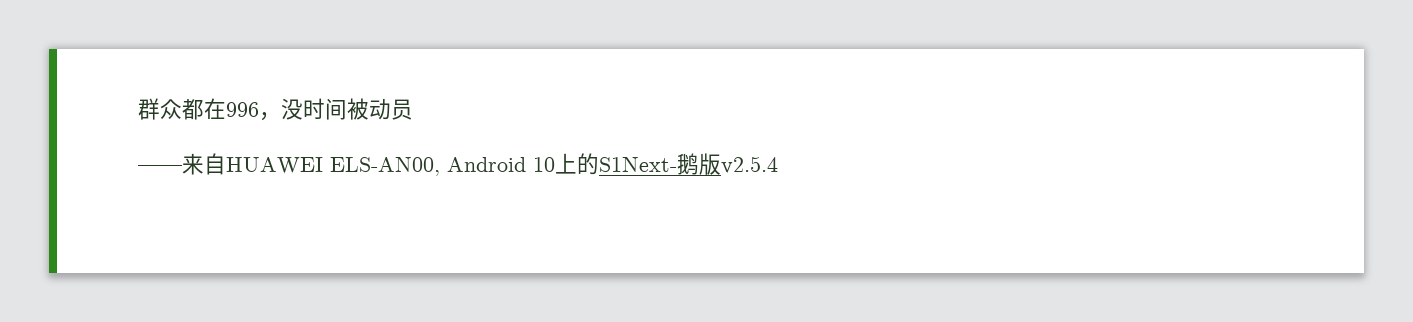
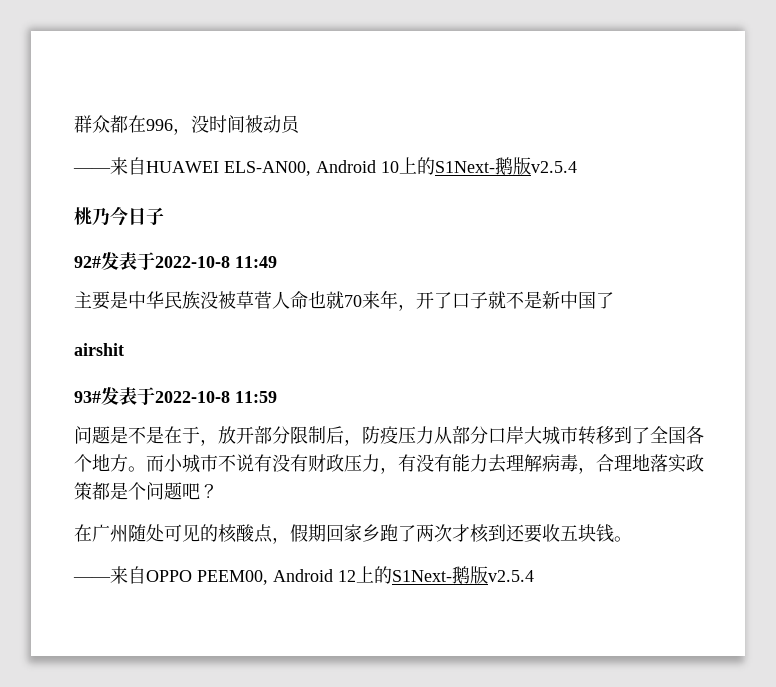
(778, 165) none -> [74,206,164,226] [74,252,277,270] [74,290,614,311] [74,343,124,356] [74,387,277,405] [74,426,704,446] [74,454,704,474] [74,482,218,500] [74,524,632,544] [73,566,534,585] // 桃乃今日子 // 92#发表于2022-10-8 11:49 // 主要是中华民族没被草菅人命也就70来年，开了口子就不是新中国了 // airshit // 93#发表于2022-10-8 11:59 // 问题是不是在于，放开部分限制后，防疫压力从部分口岸大城市转移到了全国各个地方。而小城市不说有没有财政压力，有没有能力去理解病毒，合理地落实政策都是个问题吧？ // 在广州随处可见的核酸点，假期回家乡跑了两次才核到还要收五块钱。 // ——来自OPPO PEEM00, Android 12上的S1Next-鹅版v2.5.4

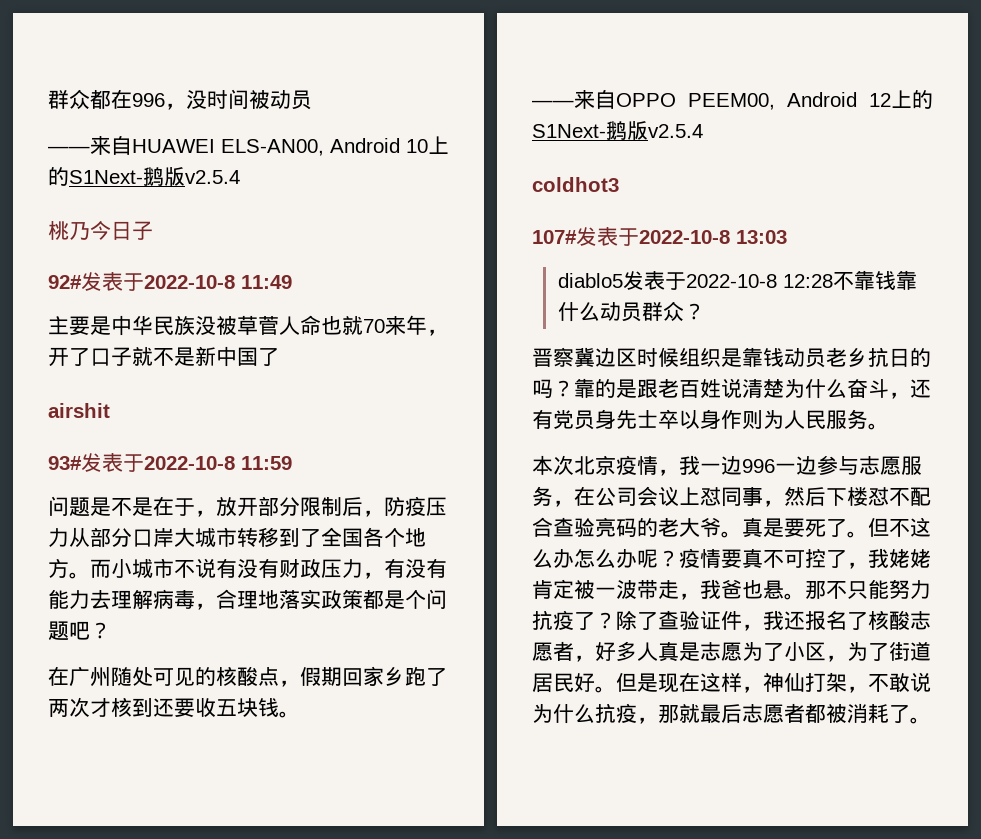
(534, 576) none -> [532,177,619,192] [532,227,787,246] [557,270,917,290] [557,301,705,322] [532,347,931,368] [532,378,931,399] [532,409,889,430] [532,455,922,476] [532,486,931,507] [532,517,931,538] [532,548,931,569] [532,579,931,600] [532,610,931,631] [532,641,931,662] [532,672,931,693] [532,703,931,724] // coldhot3 // 107#发表于2022-10-8 13:03 // diablo5发表于2022-10-8 12:28不靠钱靠什么动员群众？ // 晋察冀边区时候组织是靠钱动员老乡抗日的吗？靠的是跟老百姓说清楚为什么奋斗，还有党员身先士卒以身作则为人民服务。 // 本次北京疫情，我一边996一边参与志愿服务，在公司会议上怼同事，然后下楼怼不配合查验亮码的老大爷。真是要死了。但不这么办怎么办呢？疫情要真不可控了，我姥姥肯定被一波带走，我爸也悬。那不只能努力抗疫了？除了查验证件，我还报名了核酸志愿者，好多人真是志愿为了小区，为了街道居民好。但是现在这样，神仙打架，不敢说为什么抗疫，那就最后志愿者都被消耗了。

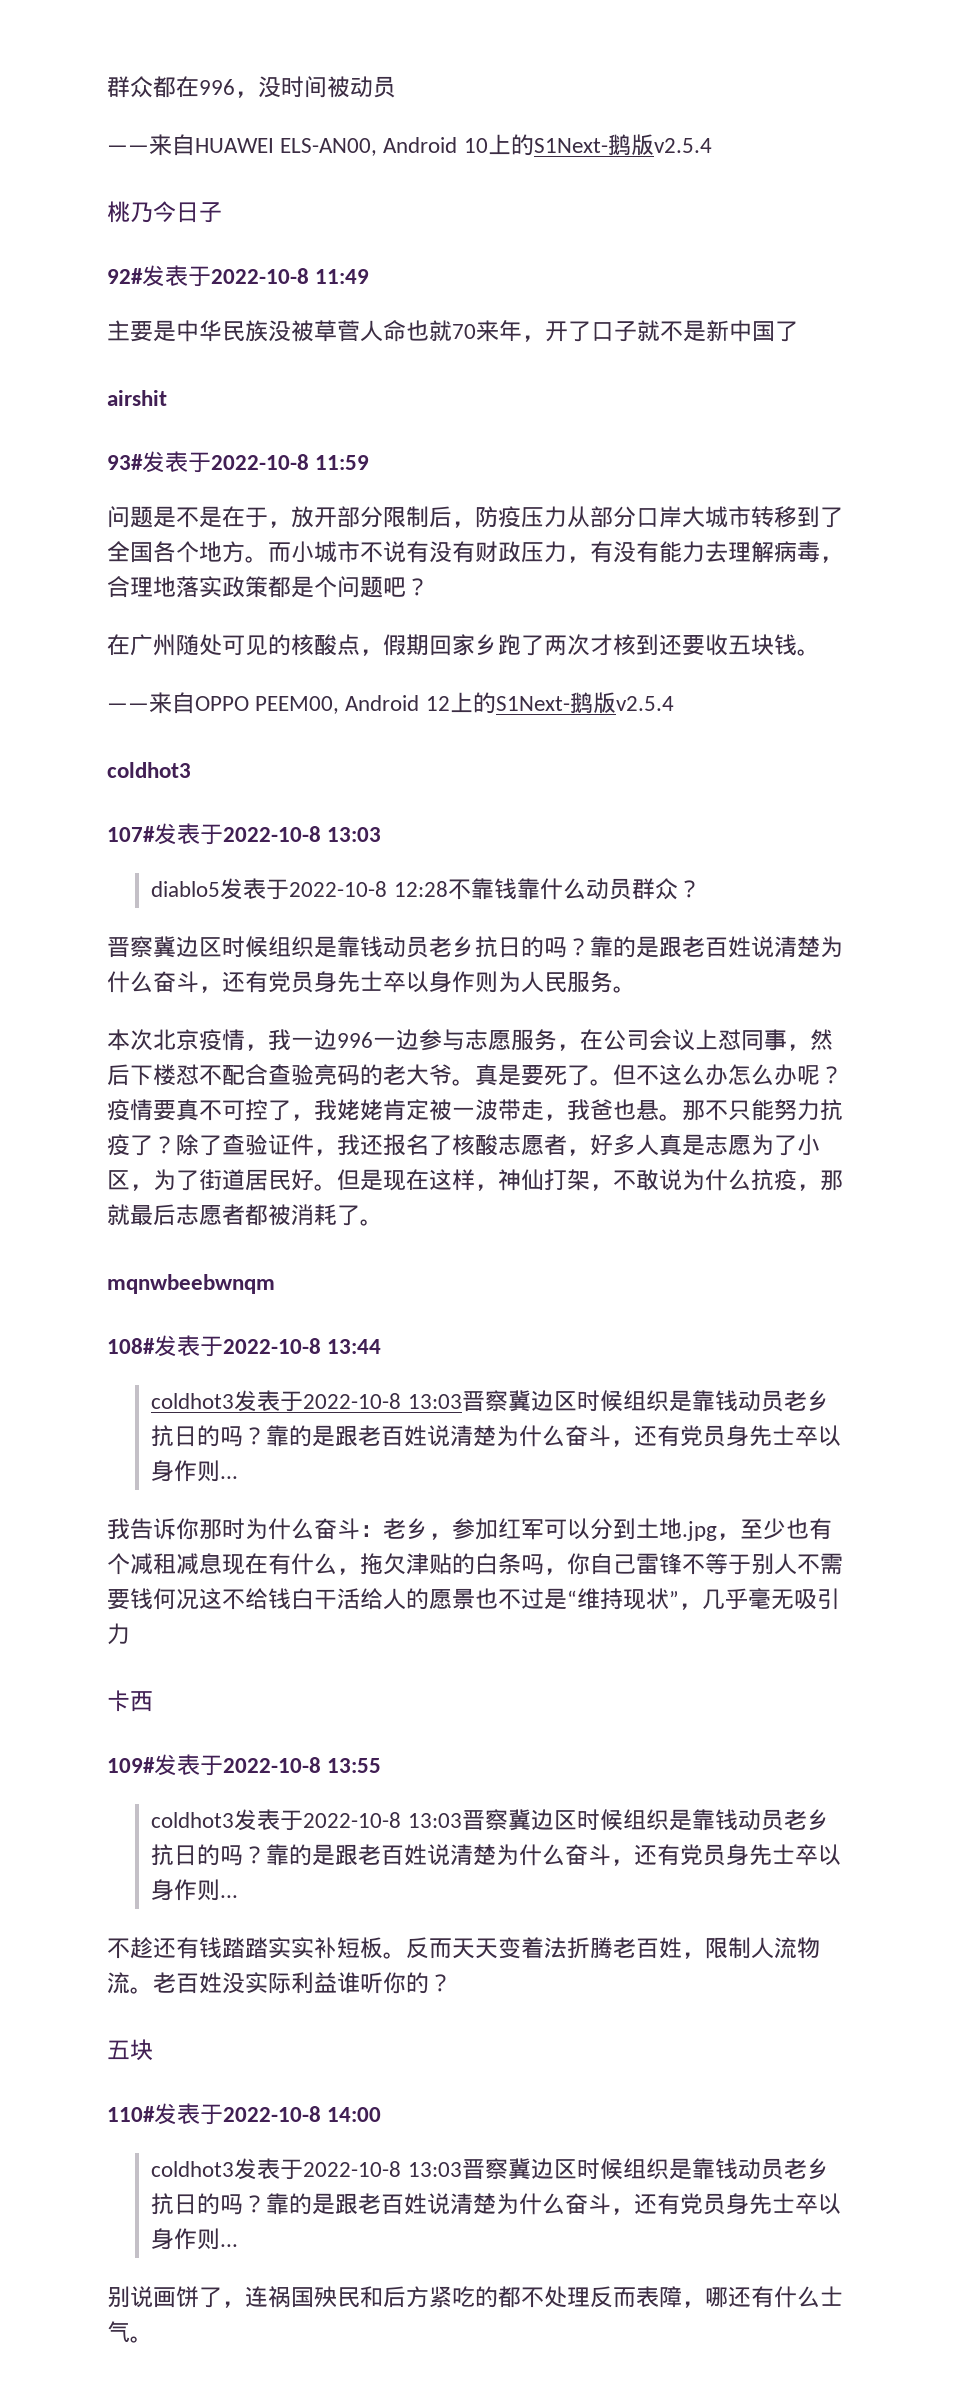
(931, 720) none -> [107,1274,275,1294] [107,1335,382,1357] [151,1390,830,1412] [151,1425,842,1447] [151,1460,239,1482] [107,1518,832,1541] [107,1553,843,1575] [107,1588,840,1610] [107,1623,130,1645] [107,1690,153,1712] [107,1754,382,1776] [151,1809,830,1831] [151,1844,842,1866] [151,1879,239,1901] [107,1937,820,1959] [107,1972,452,1994] [107,2039,153,2061] [107,2103,382,2125] [151,2158,830,2180] [151,2193,842,2215] [151,2228,239,2250] [107,2286,843,2308] [107,2321,153,2343] // mqnwbeebwnqm // 108#发表于2022-10-8 13:44 // coldhot3发表于2022-10-8 13:03晋察冀边区时候组织是靠钱动员老乡抗日的吗？靠的是跟老百姓说清楚为什么奋斗，还有党员身先士卒以身作则... // 我告诉你那时为什么奋斗：老乡，参加红军可以分到土地.jpg，至少也有个减租减息现在有什么，拖欠津贴的白条吗，你自己雷锋不等于别人不需要钱何况这不给钱白干活给人的愿景也不过是“维持现状”，几乎毫无吸引力 // 卡西 // 109#发表于2022-10-8 13:55 // coldhot3发表于2022-10-8 13:03晋察冀边区时候组织是靠钱动员老乡抗日的吗？靠的是跟老百姓说清楚为什么奋斗，还有党员身先士卒以身作则... // 不趁还有钱踏踏实实补短板。反而天天变着法折腾老百姓，限制人流物流。老百姓没实际利益谁听你的？ // 五块 // 110#发表于2022-10-8 14:00 // coldhot3发表于2022-10-8 13:03晋察冀边区时候组织是靠钱动员老乡抗日的吗？靠的是跟老百姓说清楚为什么奋斗，还有党员身先士卒以身作则... // 别说画饼了，连祸国殃民和后方紧吃的都不处理反而表障，哪还有什么士气。

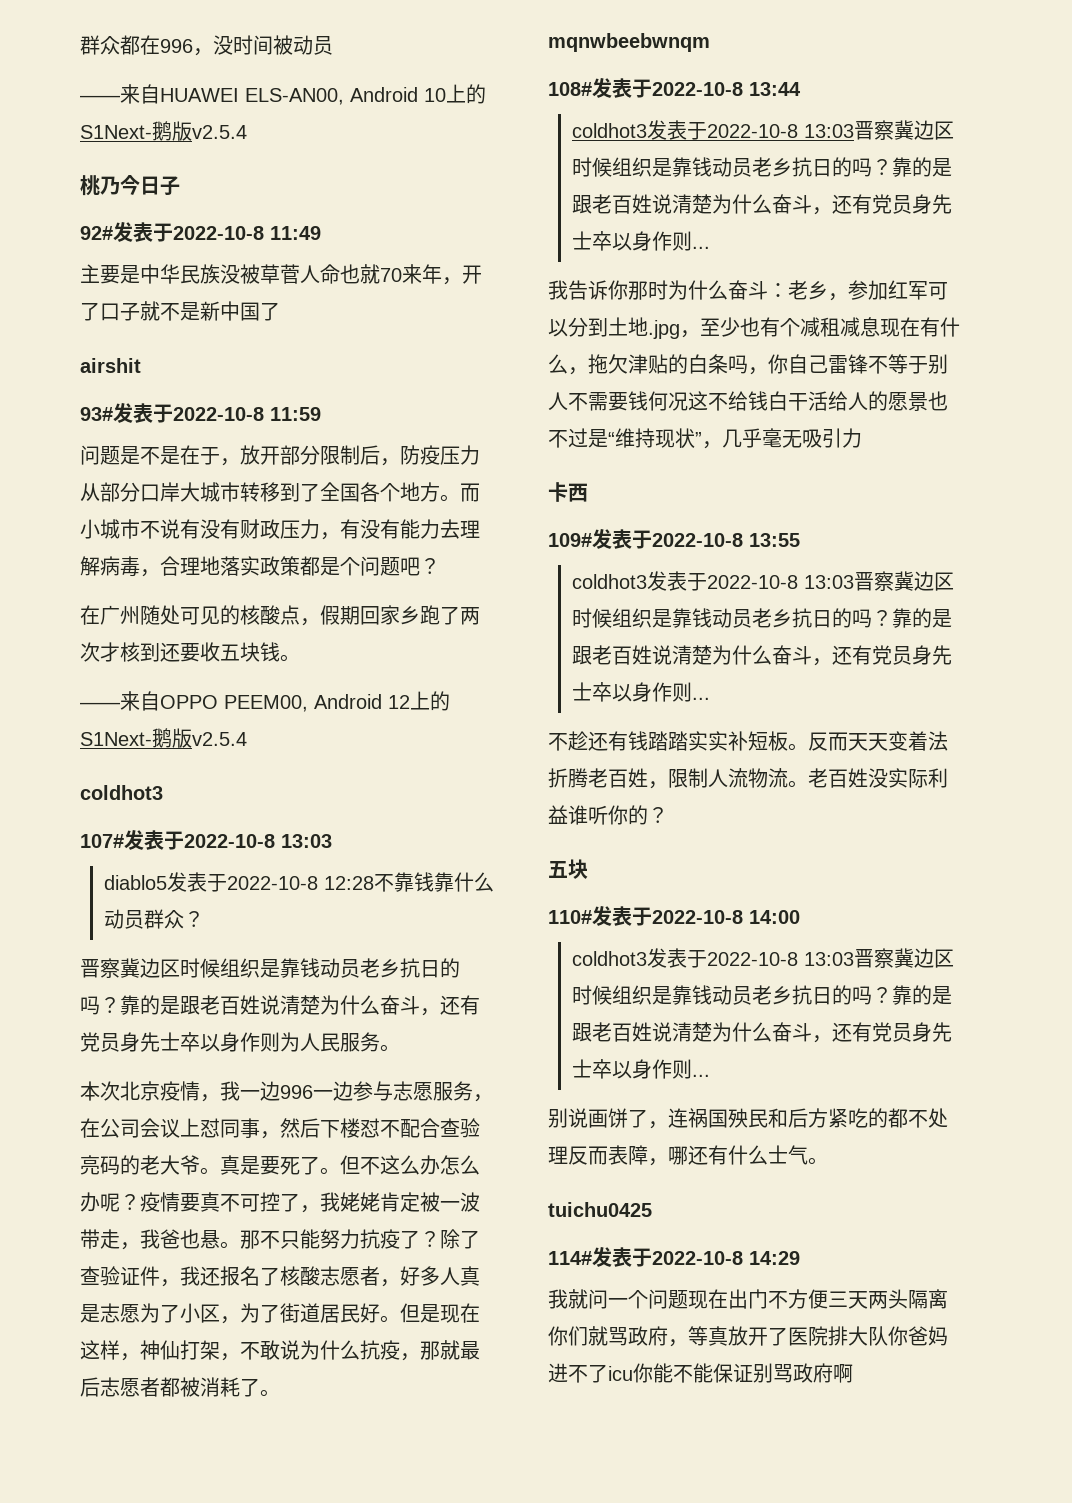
(153, 2339) none -> [548,1202,652,1217] [548,1247,800,1267] [548,1289,948,1309] [548,1326,948,1347] [548,1363,853,1383] // tuichu0425 // 114#发表于2022-10-8 14:29 // 我就问一个问题现在出门不方便三天两头隔离你们就骂政府，等真放开了医院排大队你爸妈进不了icu你能不能保证别骂政府啊

